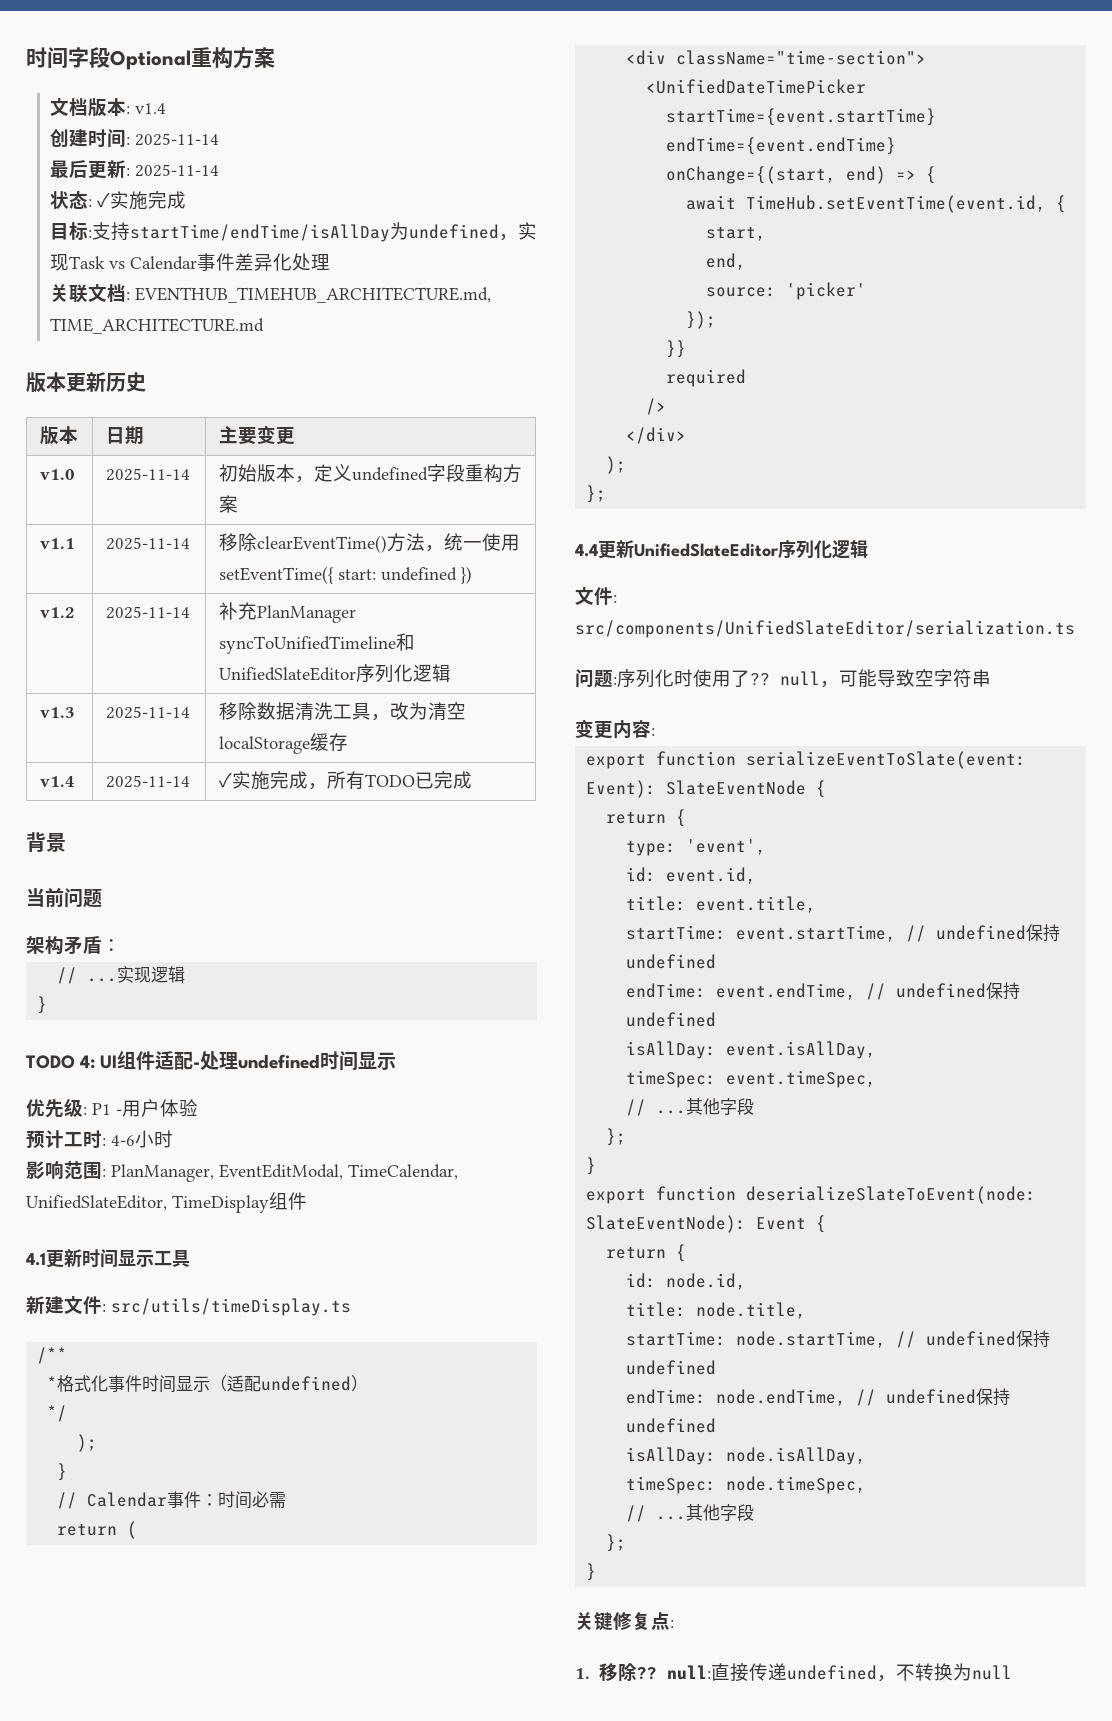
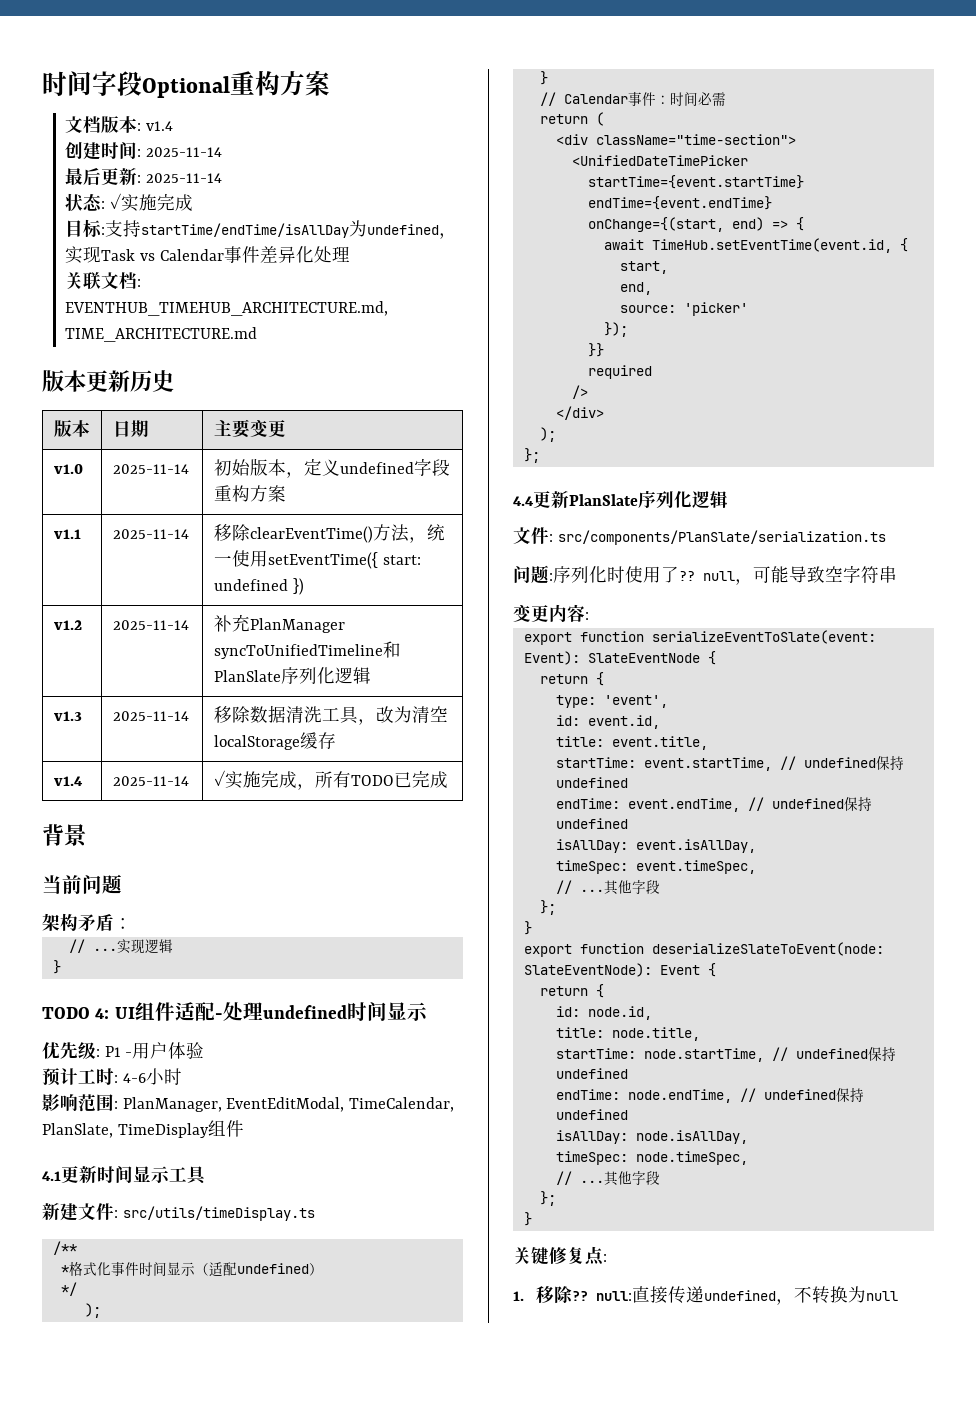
[218,667,356,681] UnifiedSlateEditor -> [213,670,281,682] PlanSlate
[26,1195,167,1211] UnifiedSlateEditor, -> [42,1123,113,1138] PlanSlate,
[634,543,779,557] UnifiedSlateEditor -> [569,494,638,506] PlanSlate
[575,620,1075,638] src/components/UnifiedSlateEditor/serialization.ts -> [557,530,886,545] src/components/PlanSlate/serialization.ts

